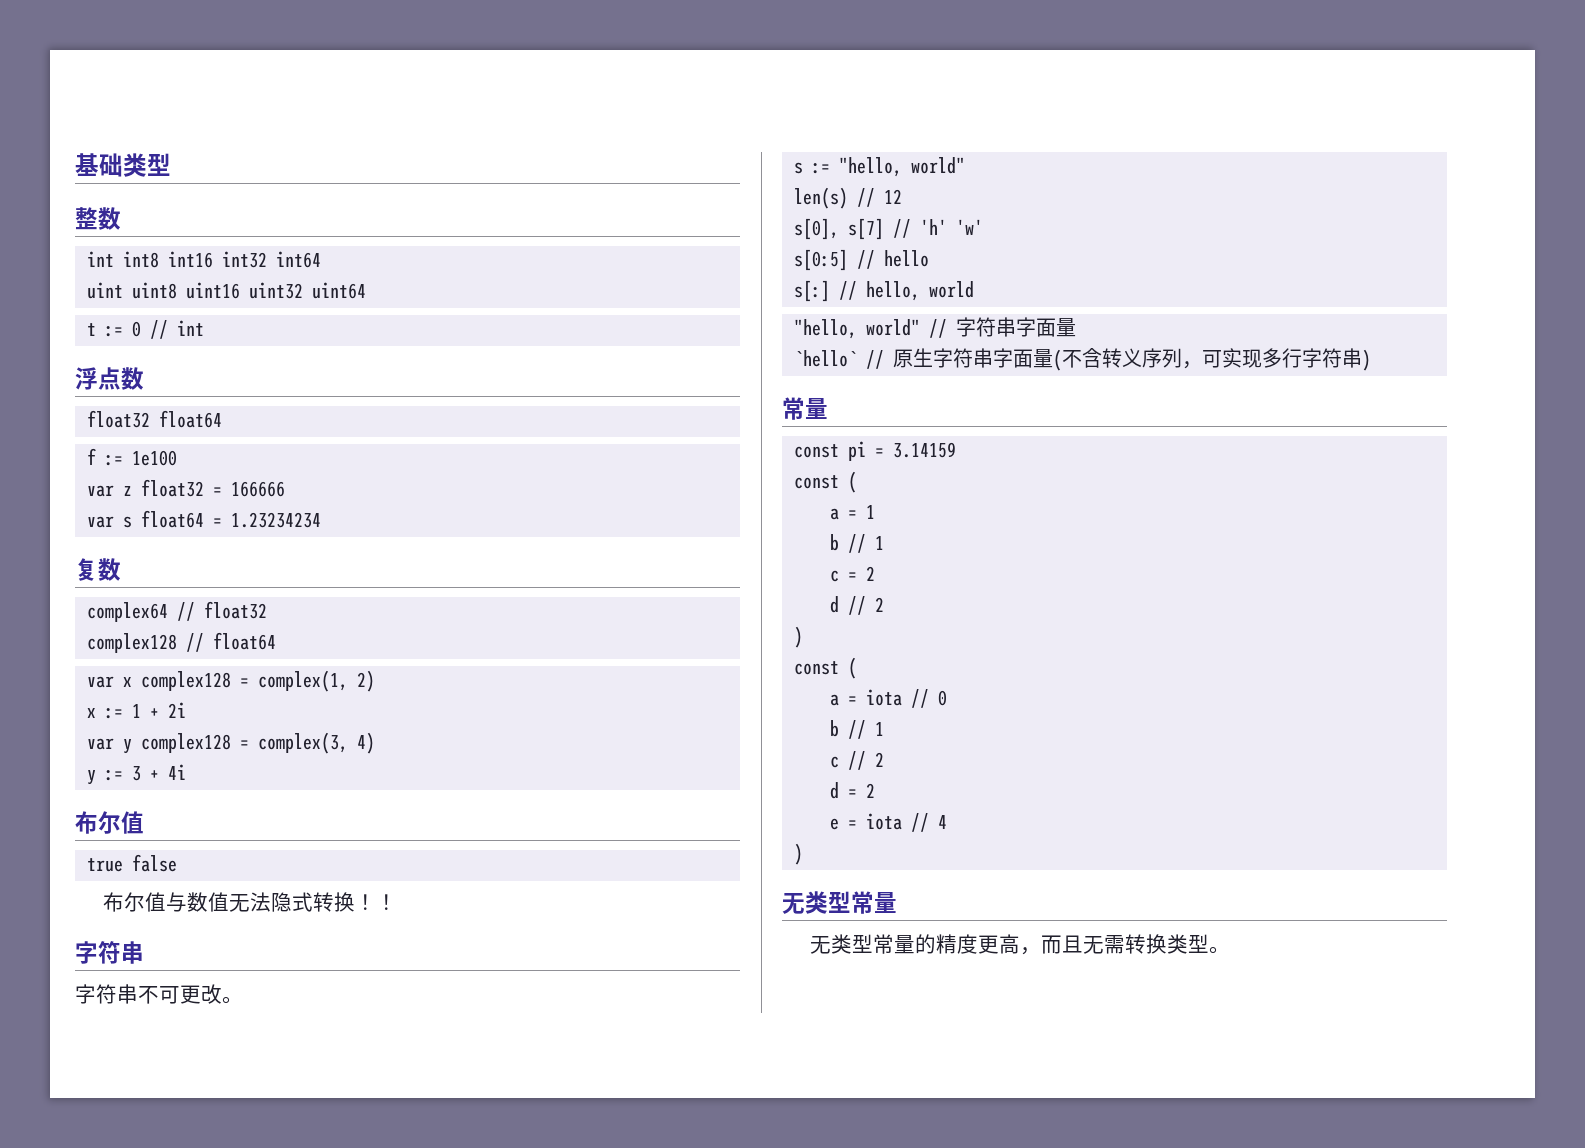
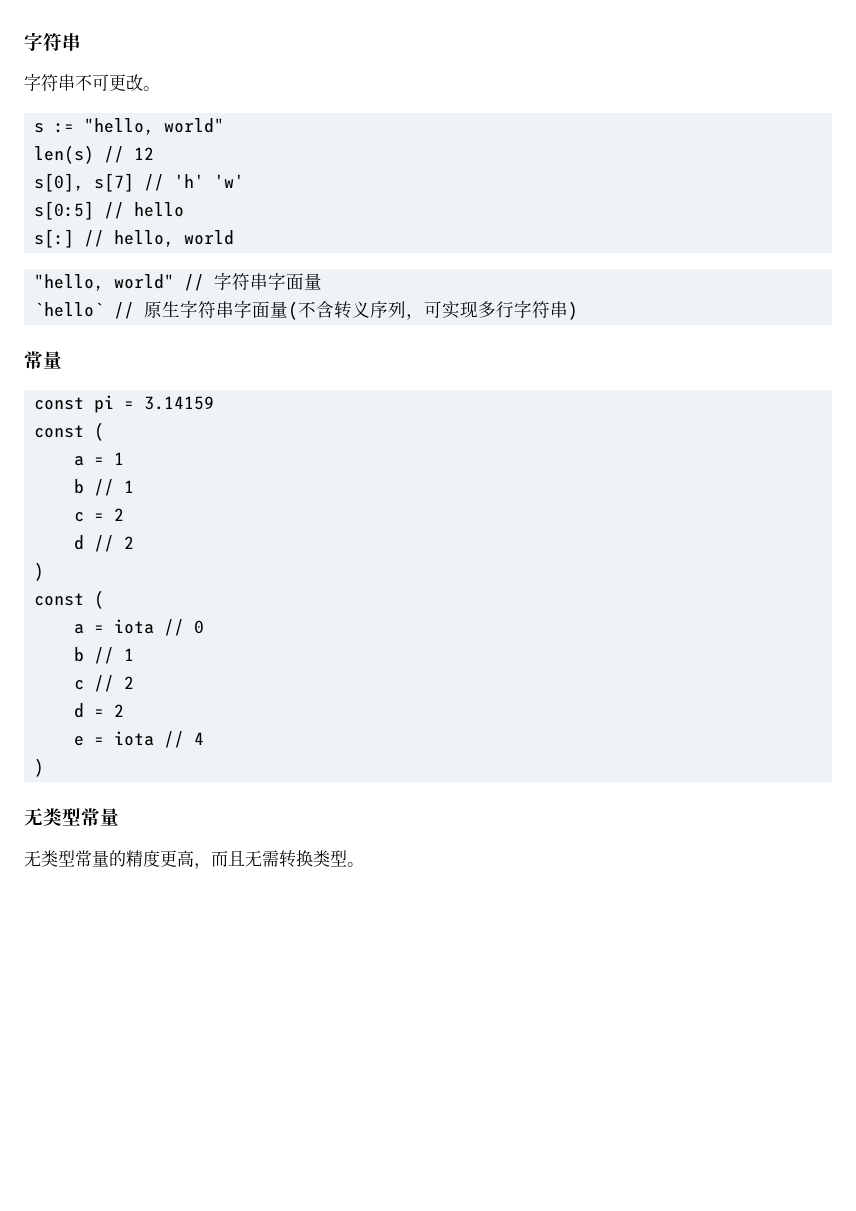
[75,153,171,177] [75,207,121,230] [87,251,322,268] [87,282,367,299] [87,320,205,339] [75,367,144,390] [87,410,223,428] [87,448,178,466] [87,479,286,497] [87,510,322,528] [75,558,121,581] [87,601,268,622] [87,632,277,653] [87,670,376,692] [87,702,187,719] [87,732,376,754] [87,764,187,785] [75,811,144,834] [87,854,178,872] [102,892,397,912] 基础类型 // 整数 // int int8 int16 int32 int64 // uint uint8 uint16 uint32 uint64 // t := 0 // int // 浮点数 // float32 float64 // f := 1e100 // var z float32 = 166666 // var s float64 = 1.23234234 // 复数 // complex64 // float32 // complex128 // float64 // var x complex128 = complex(1, 2) // x := 1 + 2i // var y complex128 = complex(3, 4) // y := 3 + 4i // 布尔值 // true false // 布尔值与数值无法隐式转换！！ // -> (24, 41) none

